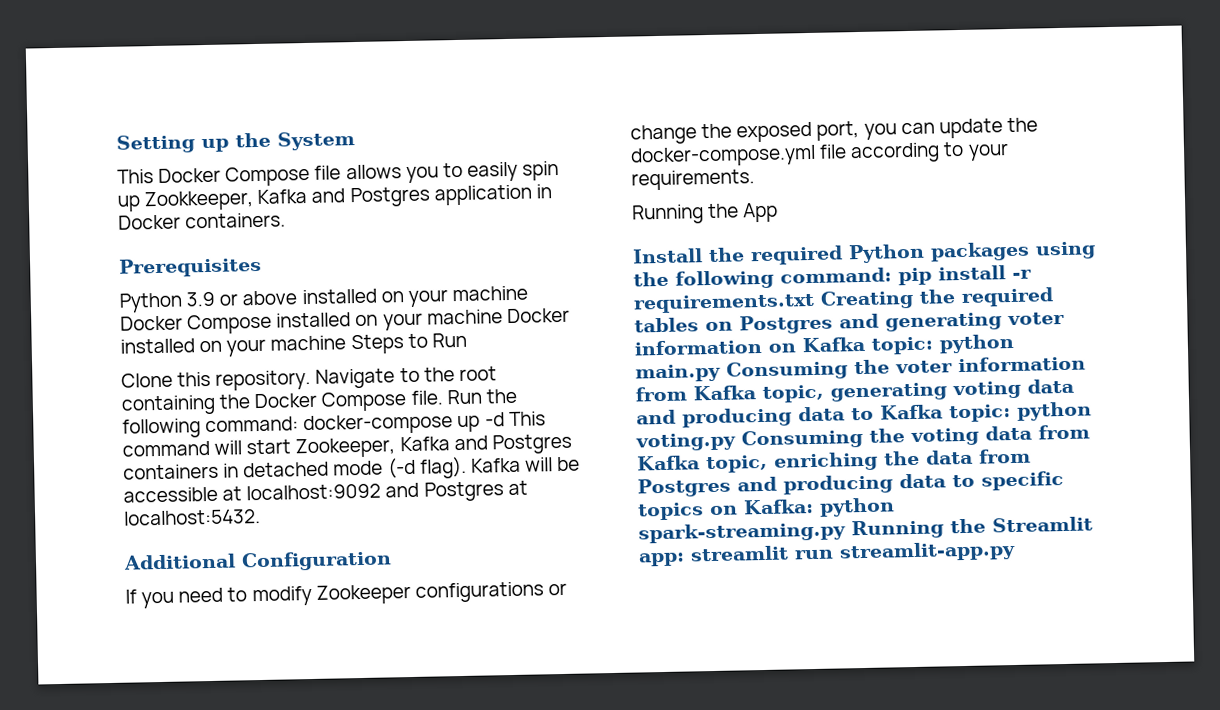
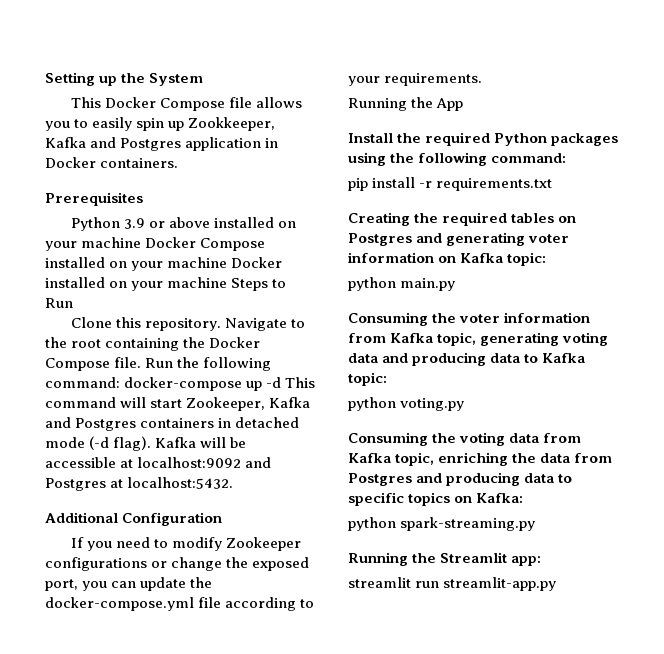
(892, 275) none -> (567, 158) //
(815, 303) none -> (553, 184) //
(934, 345) none -> (547, 259) //
(721, 373) none -> (456, 284) //
(1011, 413) none -> (387, 379) //
(736, 442) none -> (465, 404) //
(814, 506) none -> (524, 498) //
(846, 532) none -> (536, 524) //
(685, 559) none -> (542, 561) //

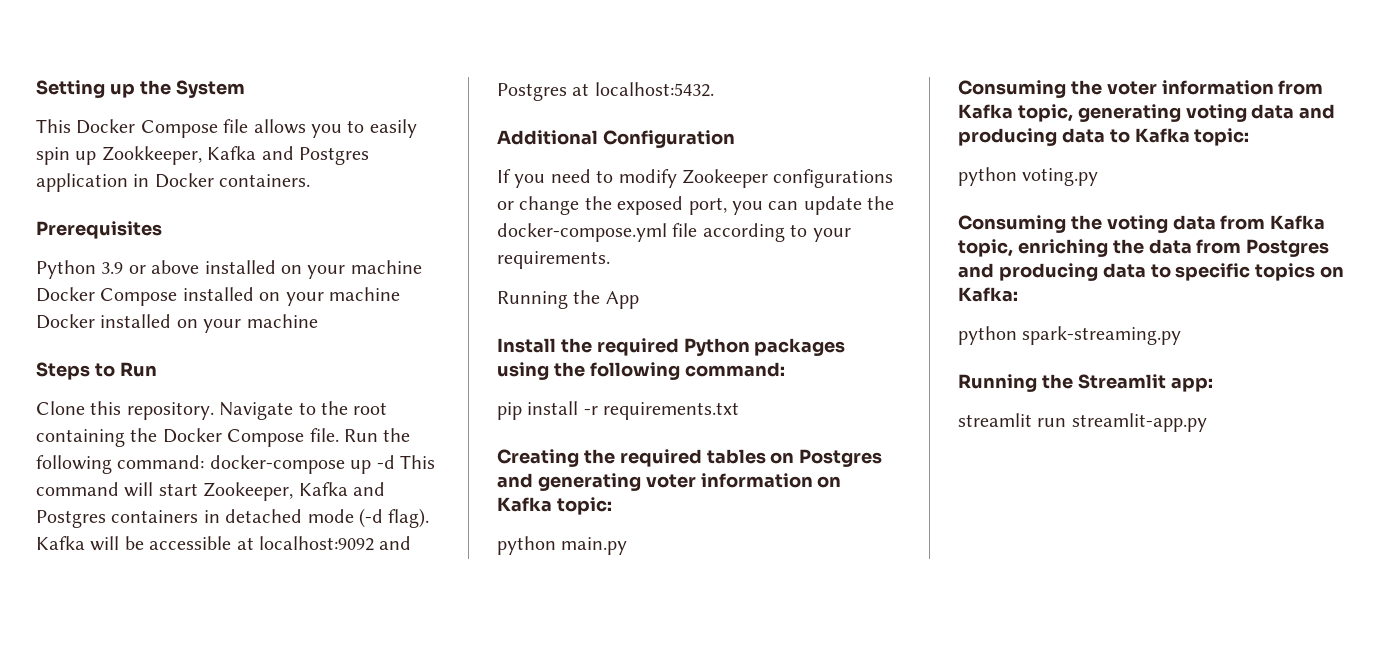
(228, 282) none -> (318, 321) //

